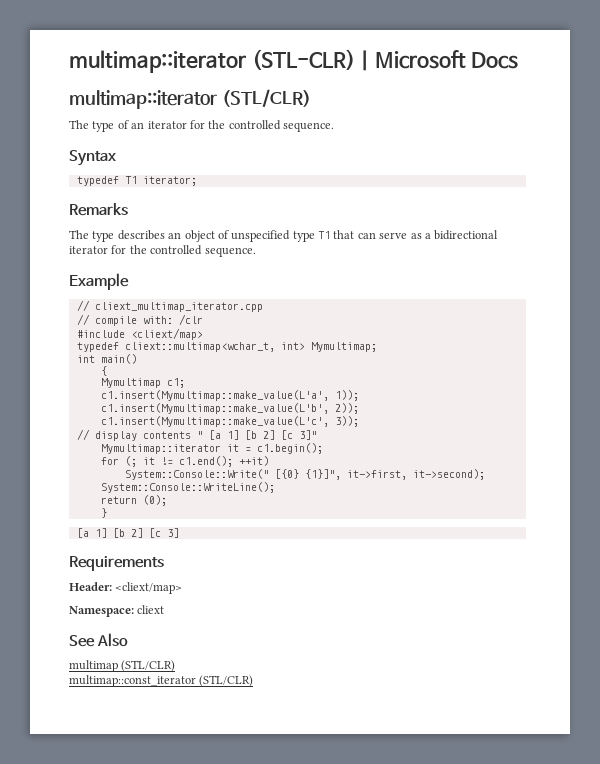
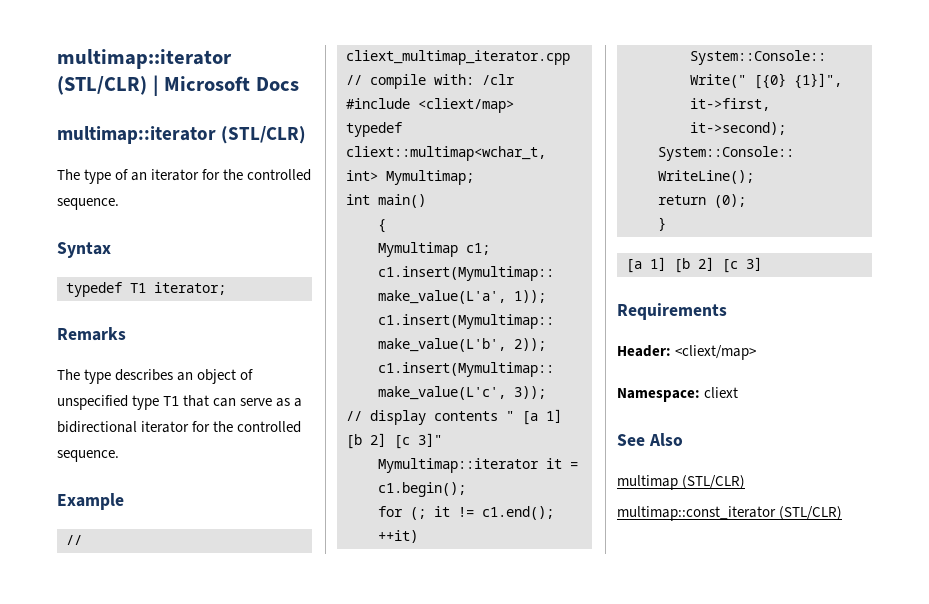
[69,49,355,73] multimap::iterator (STL-CLR) -> [57,49,232,69] [57,76,147,95] multimap::iterator (STL/CLR)

